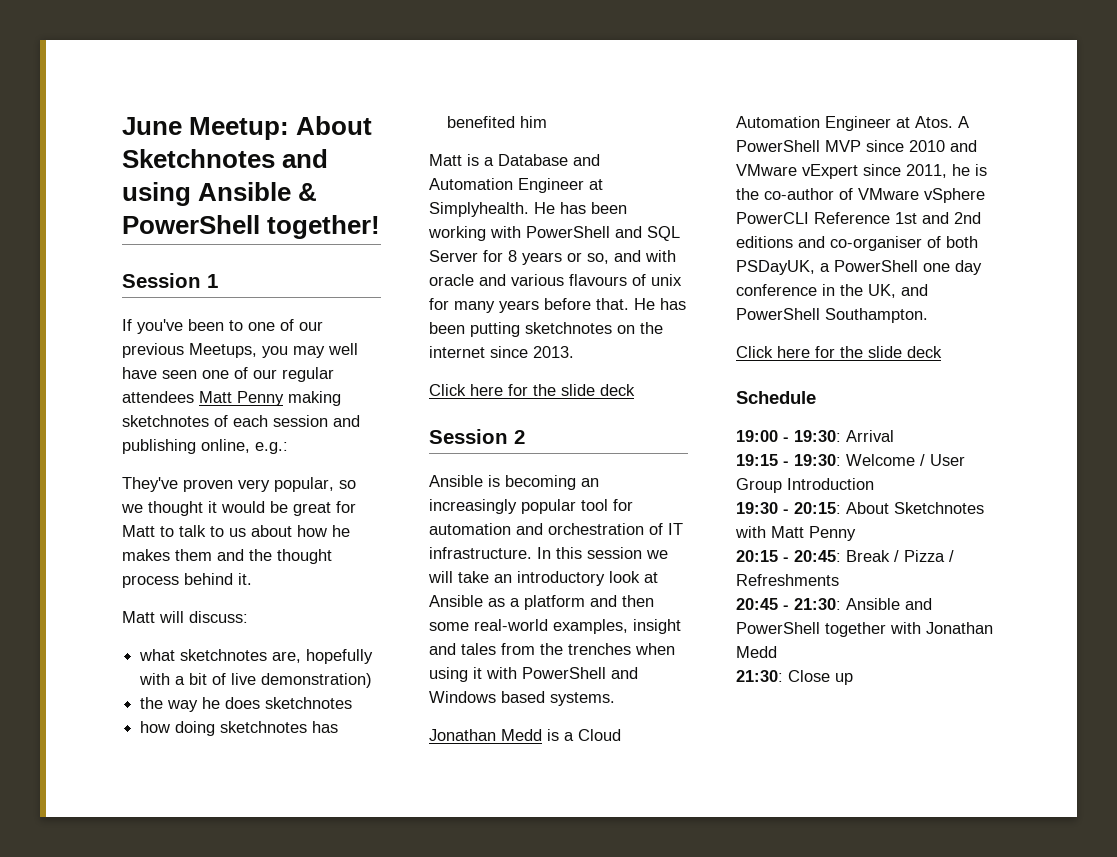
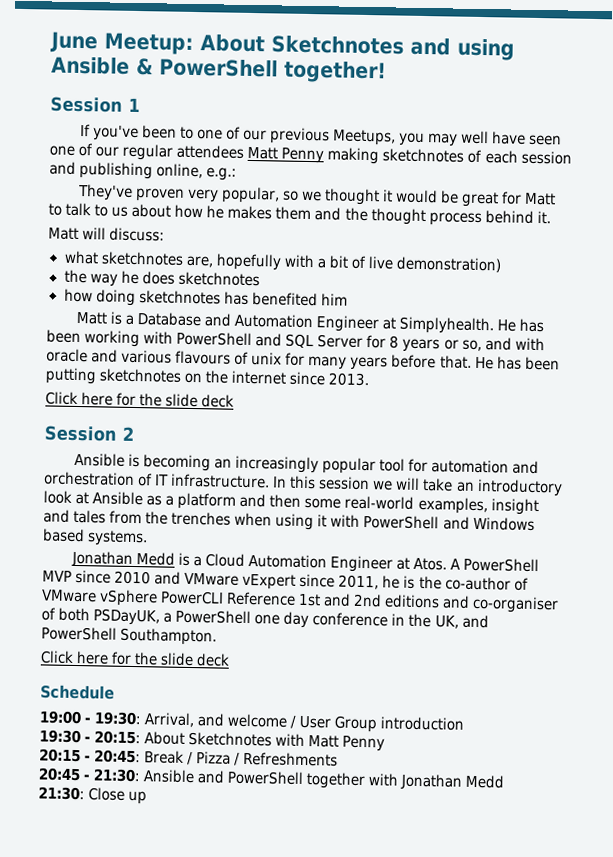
[846,430,894,442] [736,454,915,466] Arrival // 19:15 - 19:30: Welcome -> [144,712,289,728] Arrival, and welcome
[787,478,874,490] Introduction -> [380,716,465,731] introduction

